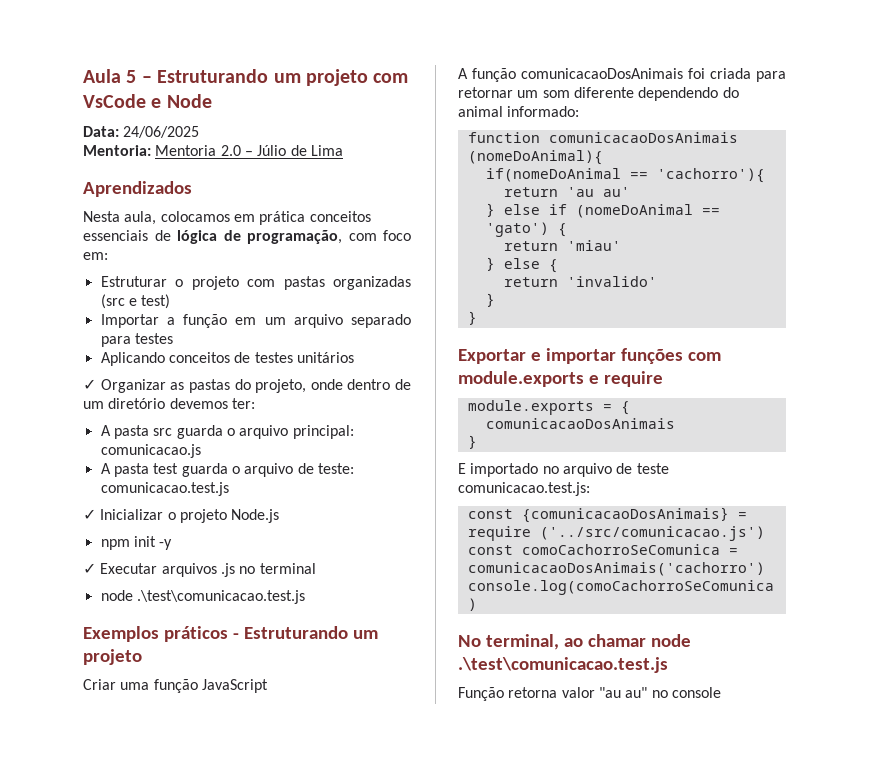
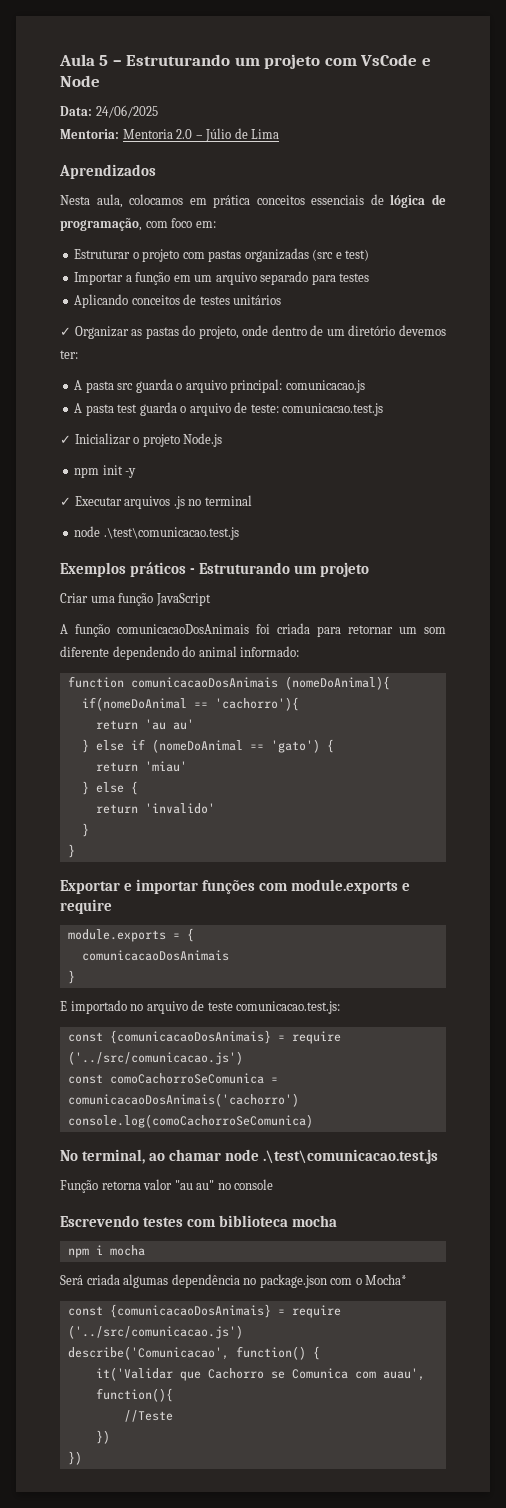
(721, 692) none -> [60,1215,338,1227] [67,1245,145,1258] [60,1274,408,1288] [67,1304,341,1318] [67,1325,243,1339] [67,1346,320,1360] [95,1367,425,1381] [95,1388,173,1402] [123,1410,173,1422] [95,1430,110,1444] [67,1451,82,1465] // Escrevendo testes com biblioteca mocha // npm i mocha // Será criada algumas dependência no package.json com o Mocha* // const {comunicacaoDosAnimais} = require ('../src/comunicacao.js') // describe('Comunicacao', function() { // it('Validar que Cachorro se Comunica com auau', function(){ // //Teste // }) // })

